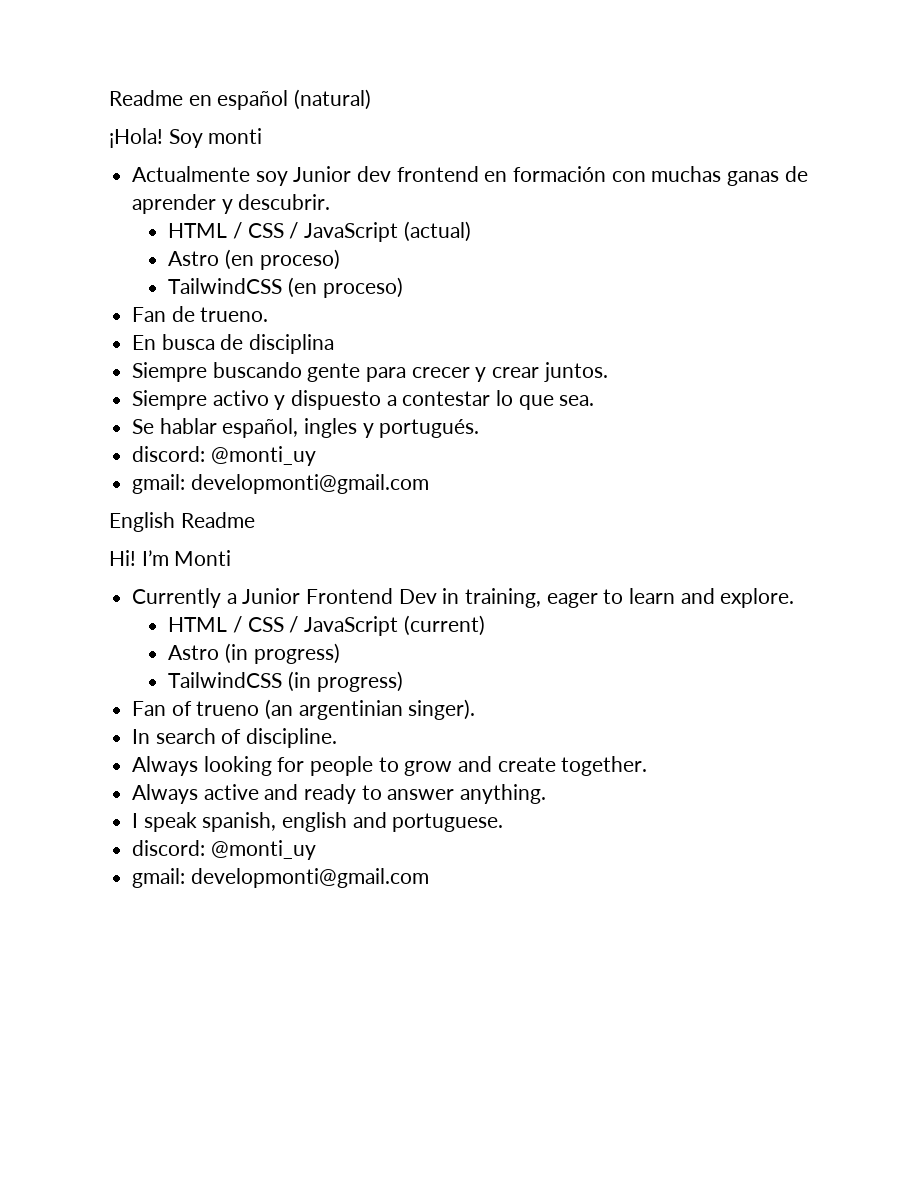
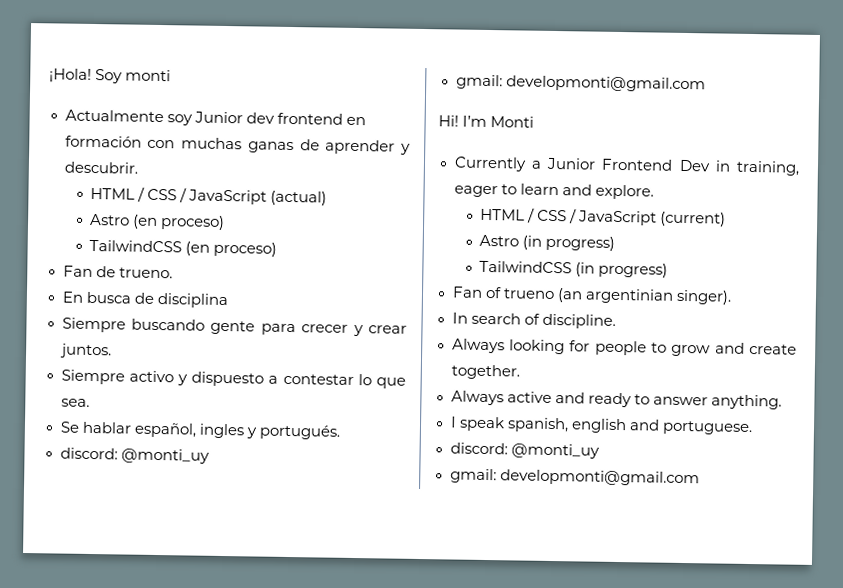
[109,89,372,110] Readme en español (natural) // -> (49, 75) none
[109,512,255,532] // English Readme -> (706, 84) none

